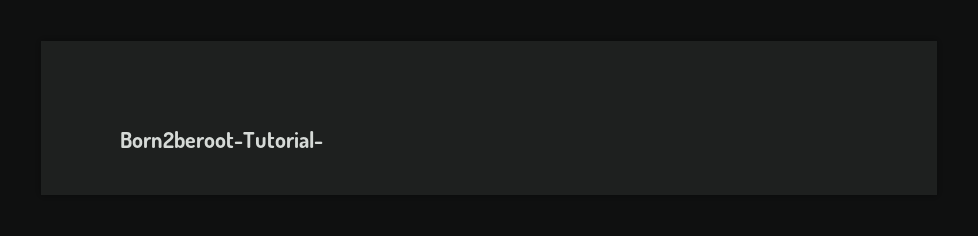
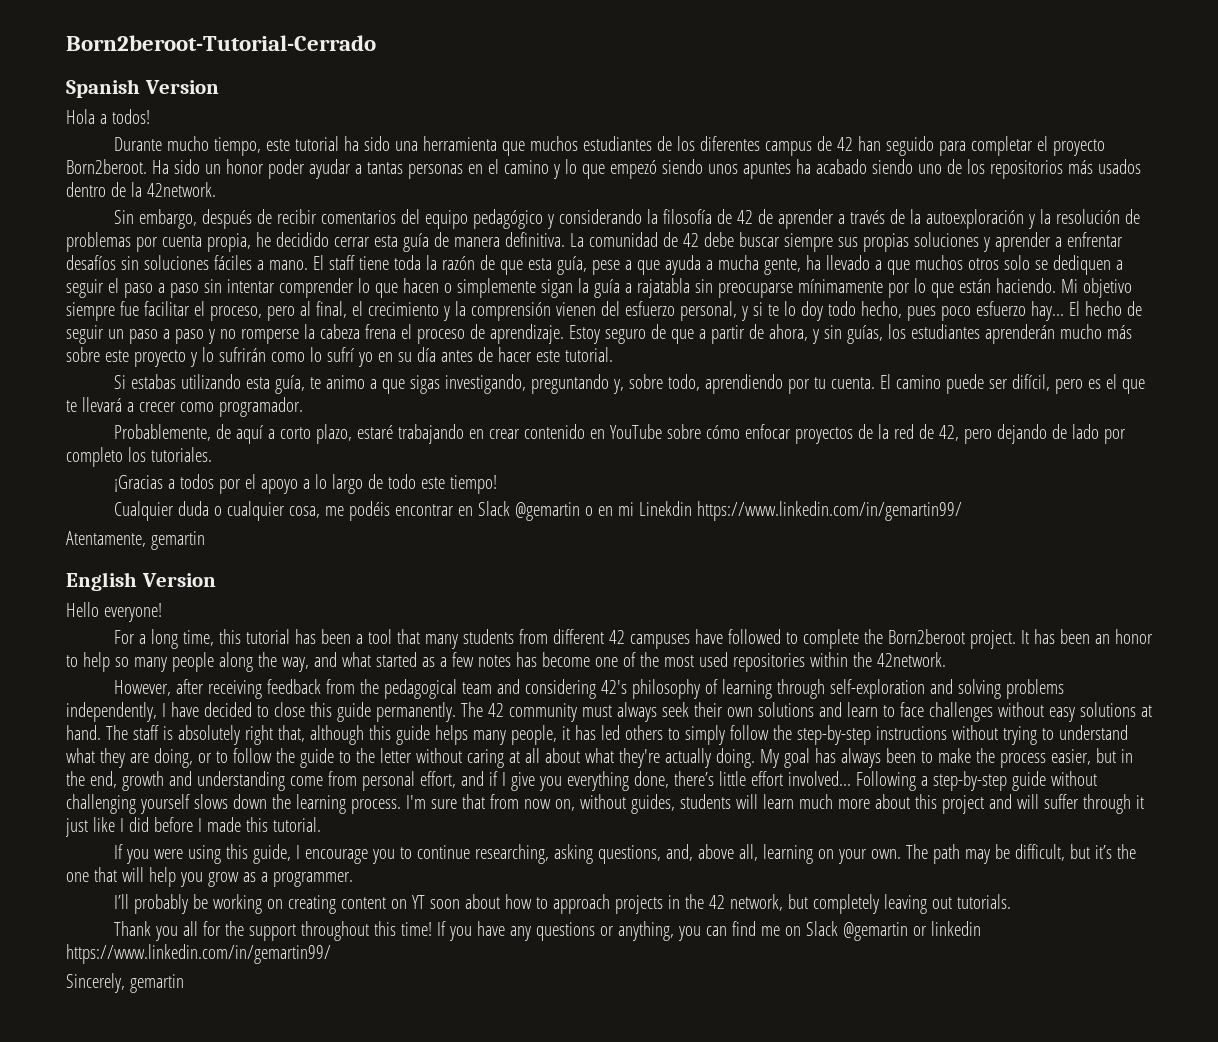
[120,131,323,148] Born2beroot-Tutorial- -> [66,35,376,51] [66,79,219,98] [66,109,150,124] [113,136,1105,156] [66,159,1141,179] [66,182,216,197] [113,209,1140,229] [66,232,1123,252] [66,255,1123,275] [66,278,1132,298] [66,301,1142,321] [66,324,1132,344] [66,347,613,367] [113,374,1145,394] [66,397,303,417] [113,424,1126,444] [66,447,212,467] [113,474,497,494] [113,501,962,521] [66,531,205,550] [66,572,216,591] [66,602,162,622] [113,629,1153,649] [66,652,946,672] [113,679,1064,699] [66,702,1152,722] [66,725,1128,745] [66,748,1133,768] [66,771,1097,791] [66,794,1144,814] [65,817,321,837] [113,844,1136,864] [66,867,353,887] [113,894,1011,914] [113,921,981,941] [66,944,331,964] [66,973,184,993] Born2beroot-Tutorial-Cerrado // Spanish Version // Hola a todos! // Durante mucho tiempo, este tutorial ha sido una herramienta que muchos estudiantes de los diferentes campus de 42 han seguido para completar el proyecto Born2beroot. Ha sido un honor poder ayudar a tantas personas en el camino y lo que empezó siendo unos apuntes ha acabado siendo uno de los repositorios más usados dentro de la 42network. // Sin embargo, después de recibir comentarios del equipo pedagógico y considerando la filosofía de 42 de aprender a través de la autoexploración y la resolución de problemas por cuenta propia, he decidido cerrar esta guía de manera definitiva. La comunidad de 42 debe buscar siempre sus propias soluciones y aprender a enfrentar desafíos sin soluciones fáciles a mano. El staff tiene toda la razón de que esta guía, pese a que ayuda a mucha gente, ha llevado a que muchos otros solo se dediquen a seguir el paso a paso sin intentar comprender lo que hacen o simplemente sigan la guía a rajatabla sin preocuparse mínimamente por lo que están haciendo. Mi objetivo siempre fue facilitar el proceso, pero al final, el crecimiento y la comprensión vienen del esfuerzo personal, y si te lo doy todo hecho, pues poco esfuerzo hay... El hecho de seguir un paso a paso y no romperse la cabeza frena el proceso de aprendizaje. Estoy seguro de que a partir de ahora, y sin guías, los estudiantes aprenderán mucho más sobre este proyecto y lo sufrirán como lo sufrí yo en su día antes de hacer este tutorial. // Si estabas utilizando esta guía, te animo a que sigas investigando, preguntando y, sobre todo, aprendiendo por tu cuenta. El camino puede ser difícil, pero es el que te llevará a crecer como programador. // Probablemente, de aquí a corto plazo, estaré trabajando en crear contenido en YouTube sobre cómo enfocar proyectos de la red de 42, pero dejando de lado por completo los tutoriales. // ¡Gracias a todos por el apoyo a lo largo de todo este tiempo! // Cualquier duda o cualquier cosa, me podéis encontrar en Slack @gemartin o en mi Linekdin https://www.linkedin.com/in/gemartin99/ // Atentamente, gemartin // English Version // Hello everyone! // For a long time, this tutorial has been a tool that many students from different 42 campuses have followed to complete the Born2beroot project. It has been an honor to help so many people along the way, and what started as a few notes has become one of the most used repositories within the 42network. // However, after receiving feedback from the pedagogical team and considering 42's philosophy of learning through self-exploration and solving problems independently, I have decided to close this guide permanently. The 42 community must always seek their own solutions and learn to face challenges without easy solutions at hand. The staff is absolutely right that, although this guide helps many people, it has led others to simply follow the step-by-step instructions without trying to understand what they are doing, or to follow the guide to the letter without caring at all about what they're actually doing. My goal has always been to make the process easier, but in the end, growth and understanding come from personal effort, and if I give you everything done, there’s little effort involved... Following a step-by-step guide without challenging yourself slows down the learning process. I'm sure that from now on, without guides, students will learn much more about this project and will suffer through it just like I did before I made this tutorial. // If you were using this guide, I encourage you to continue researching, asking questions, and, above all, learning on your own. The path may be difficult, but it’s the one that will help you grow as a programmer. // I’ll probably be working on creating content on YT soon about how to approach projects in the 42 network, but completely leaving out tutorials. // Thank you all for the support throughout this time! If you have any questions or anything, you can find me on Slack @gemartin or linkedin https://www.linkedin.com/in/gemartin99/ // Sincerely, gemartin

